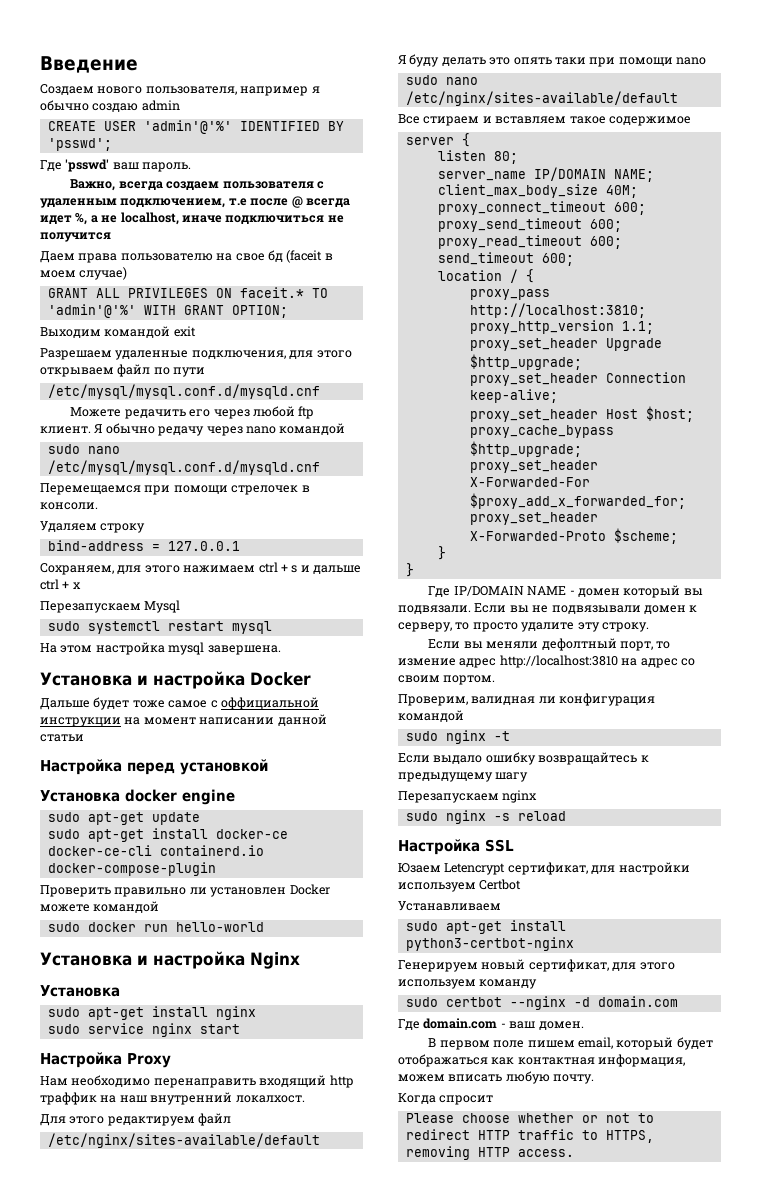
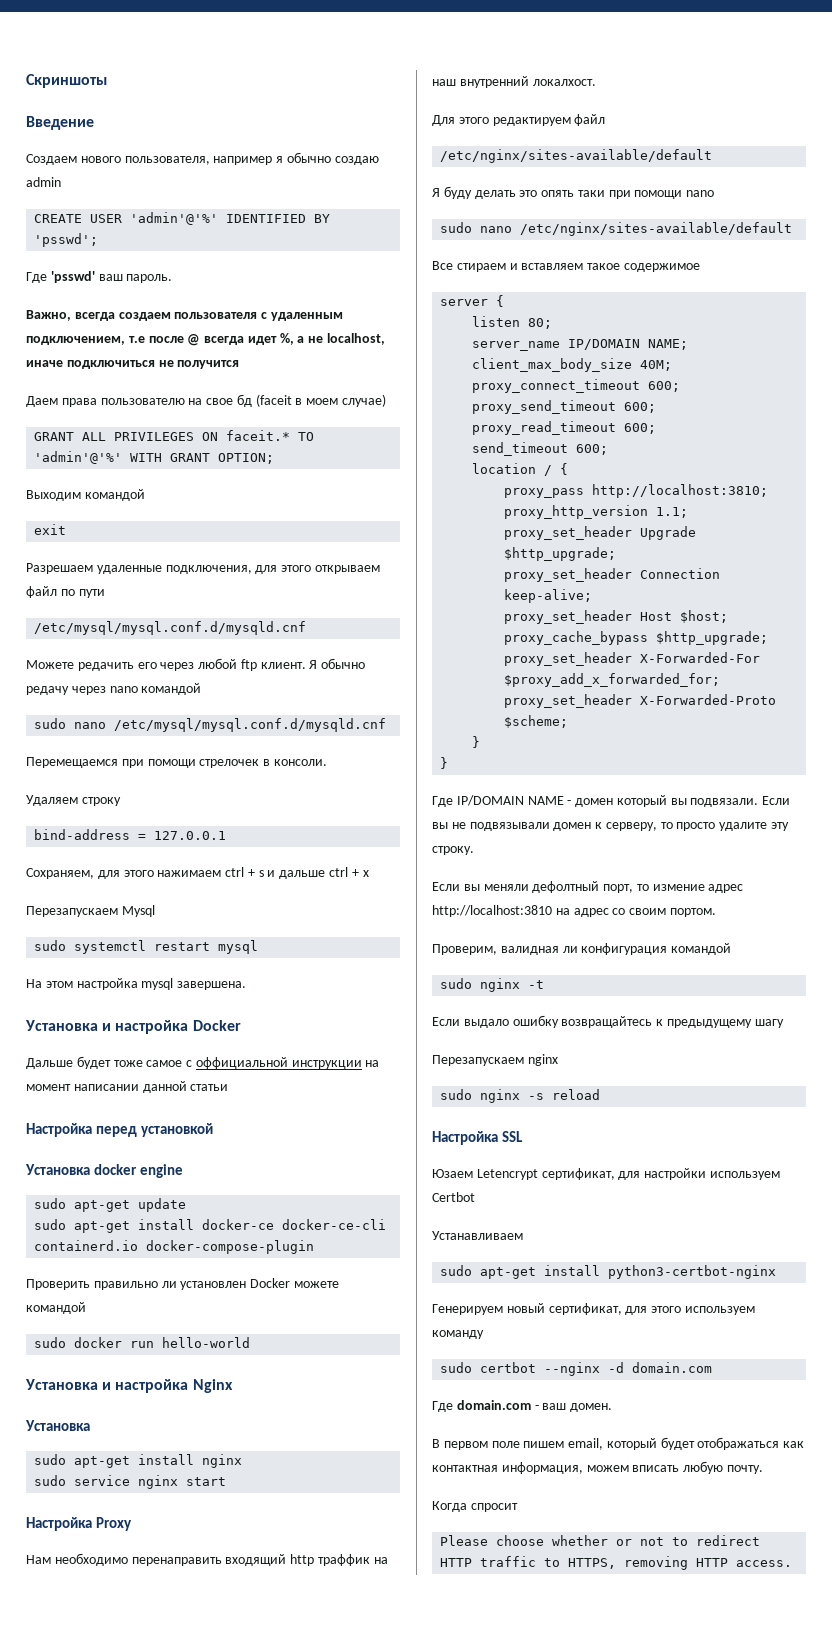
(40, 64) none -> [26,74,107,88] Скриншоты //
(171, 332) none -> (145, 495) //

